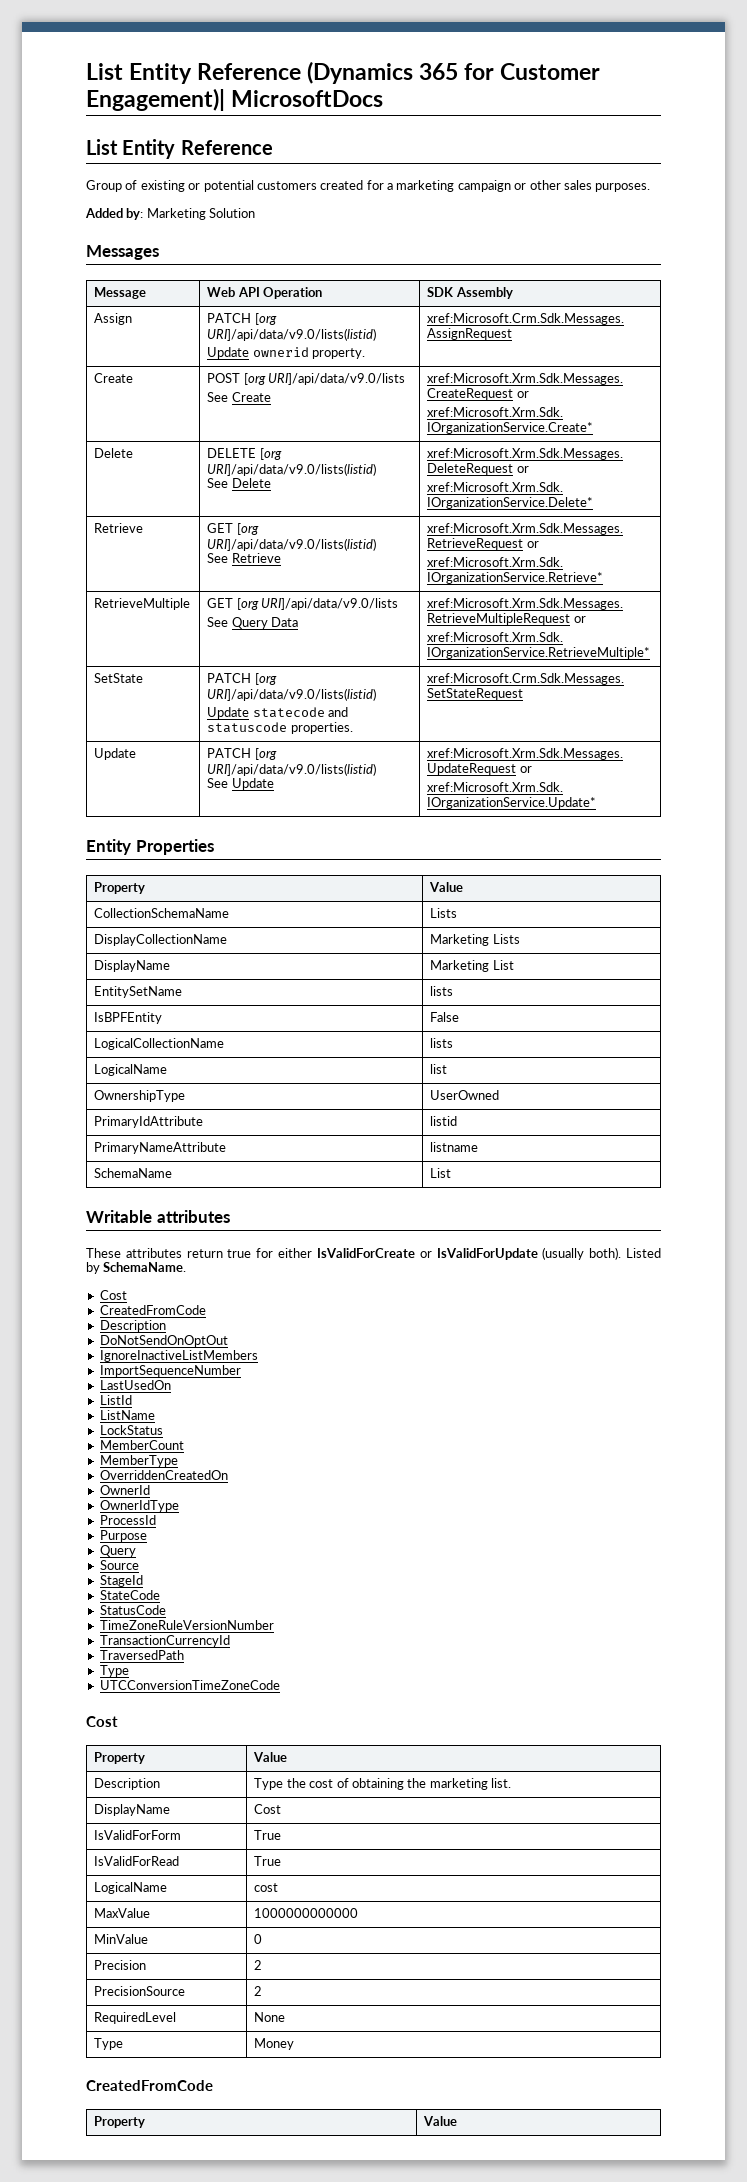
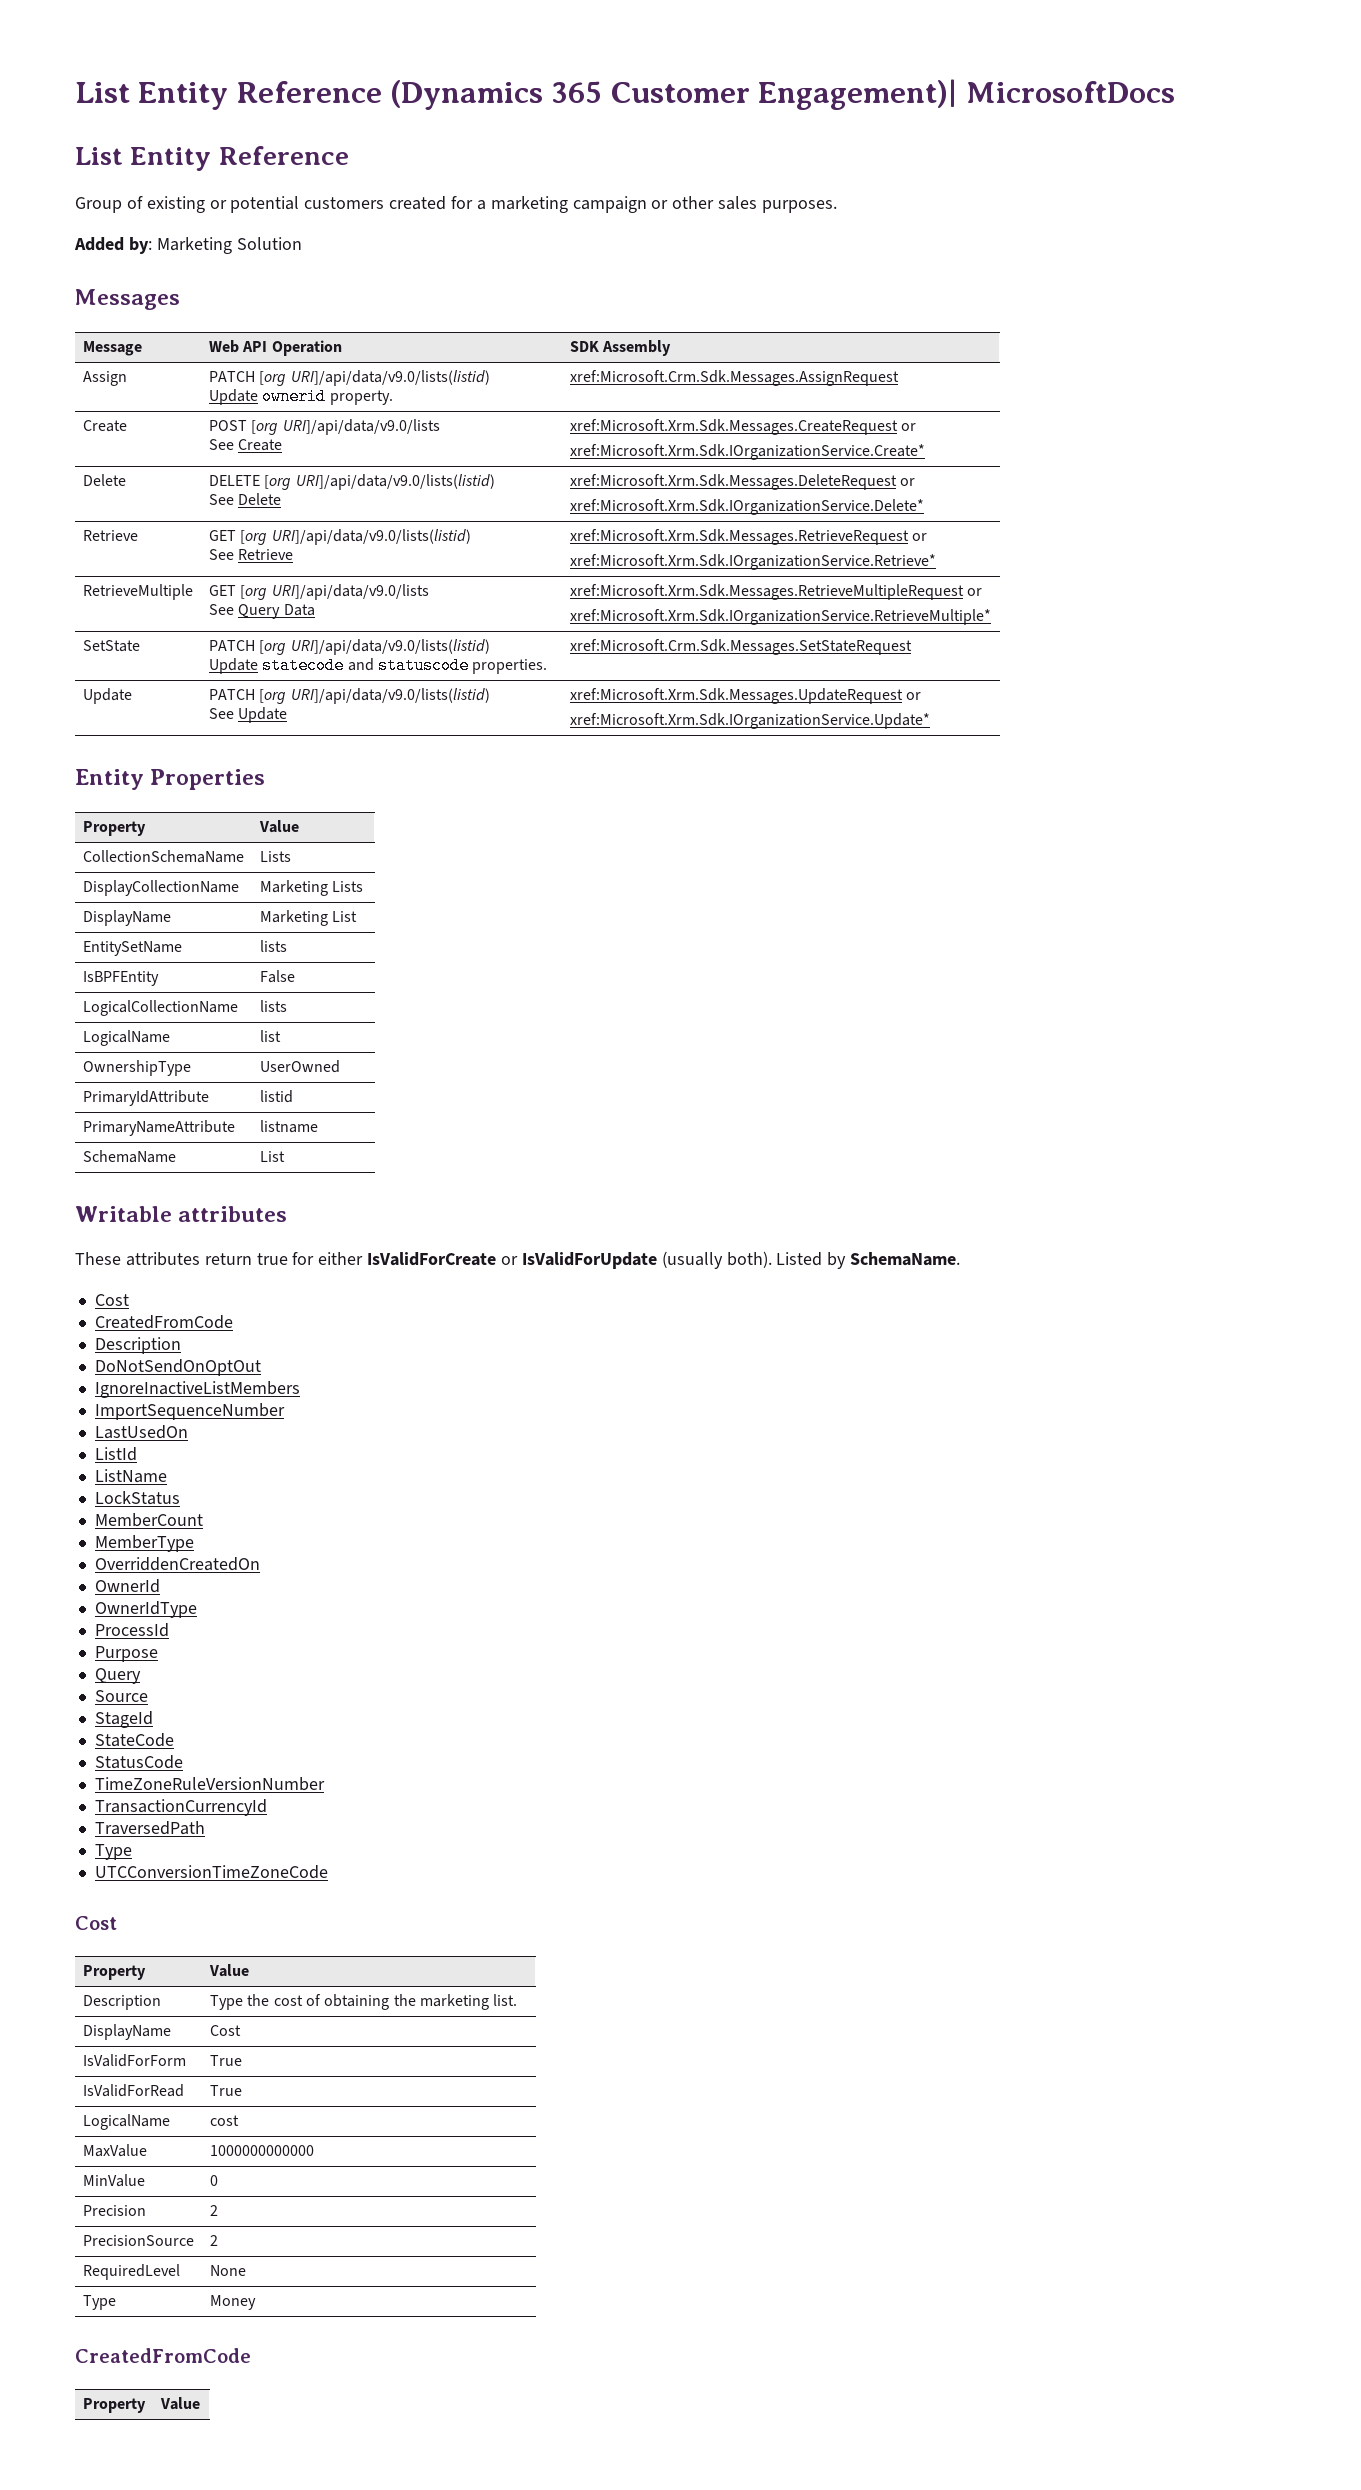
[464,63,495,80] for -> (603, 92) none

